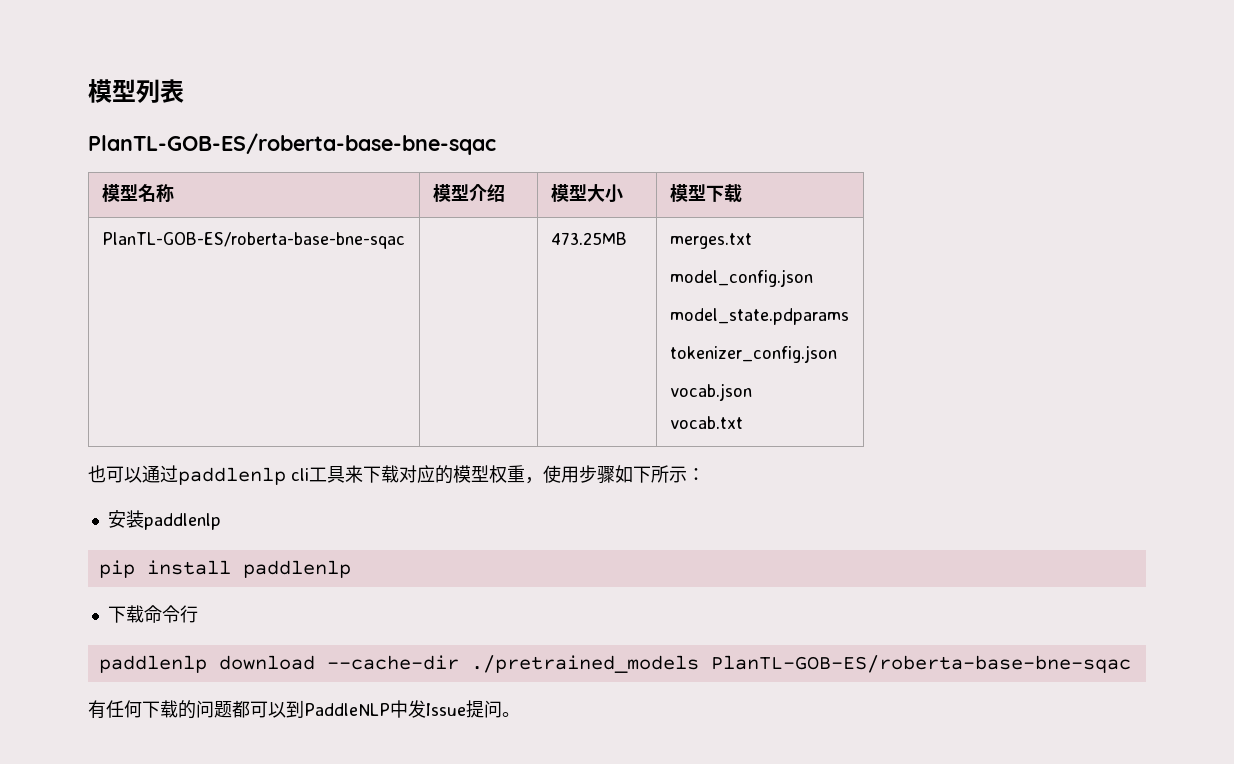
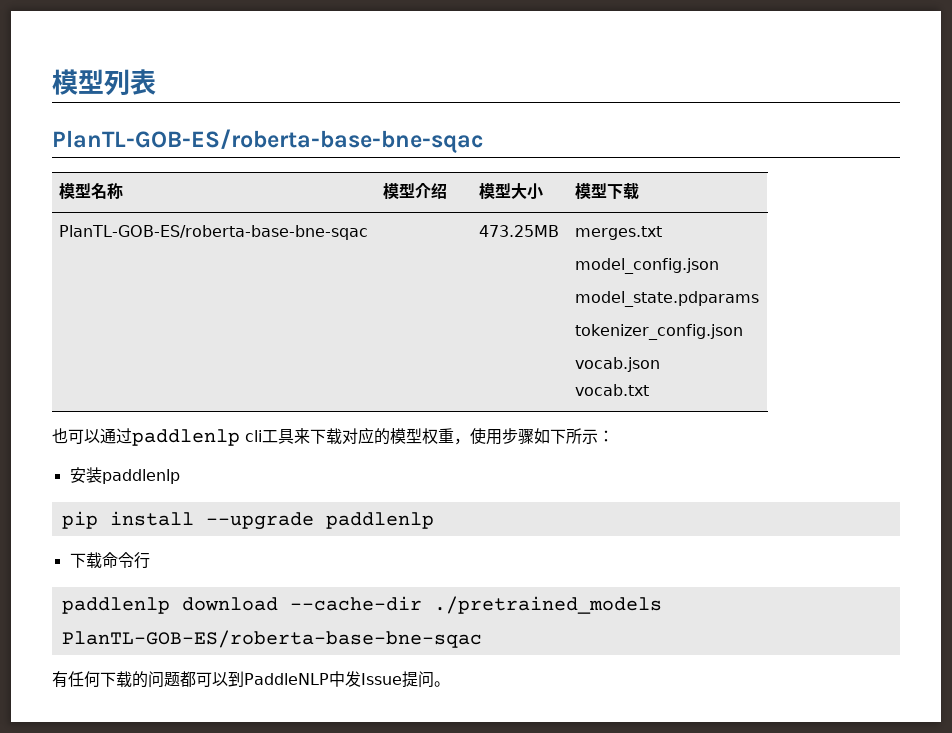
(231, 567) none -> [205,512,314,530] --upgrade

